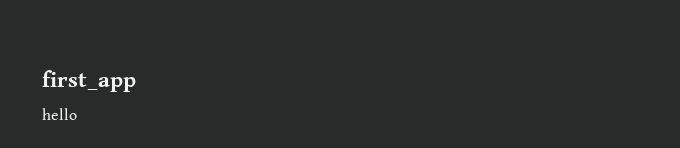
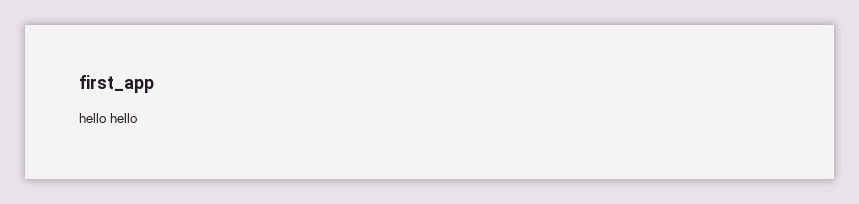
(77, 114) none -> [109,113,137,123] hello

